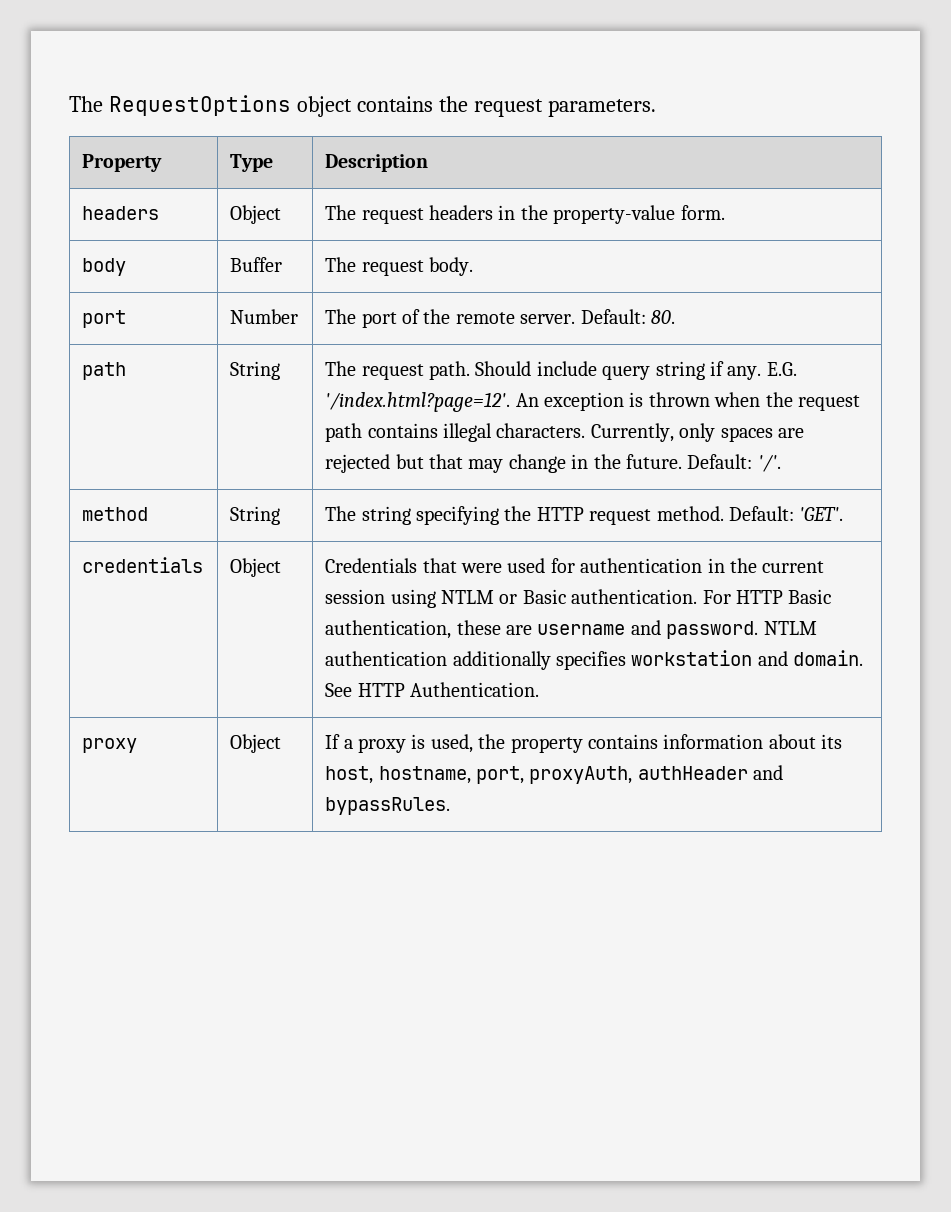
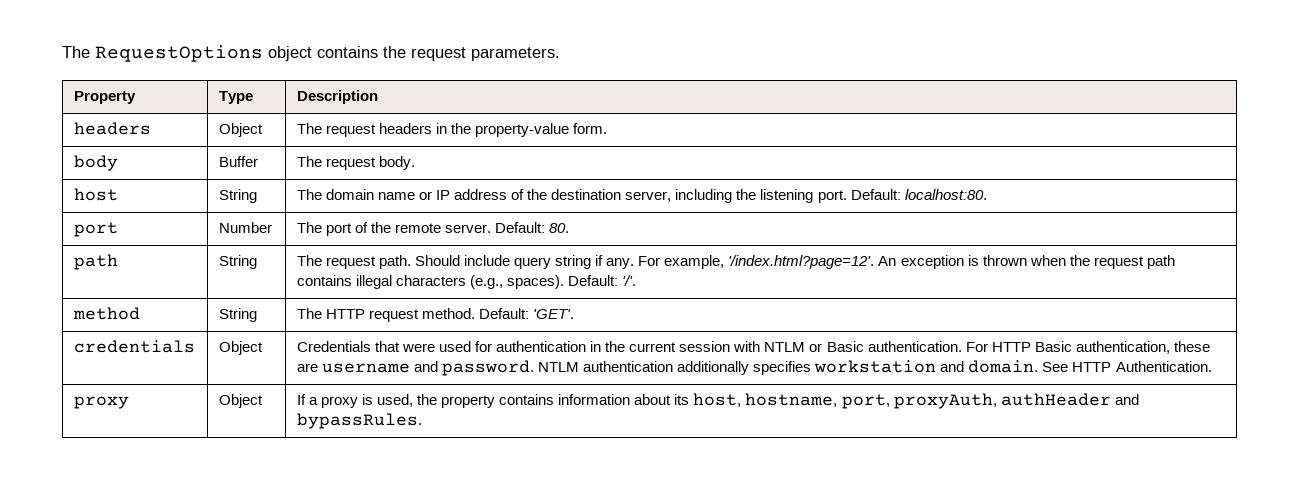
(474, 266) none -> [73,188,118,201] [218,189,257,203] [296,189,987,203] // host | String | The domain name or IP address of the destination server, including the listening port. Default: localhost:80.
[766,362,797,376] E.G. -> [638,255,725,269] For example,
[496,423,805,442] [325,454,683,473] characters. Currently, only spaces are rejected but that may change in the future. -> [395,275,565,289] characters (e.g., spaces).
[361,506,532,525] string specifying the -> (322, 313) none
[390,589,436,608] using -> [733,341,761,352] with

